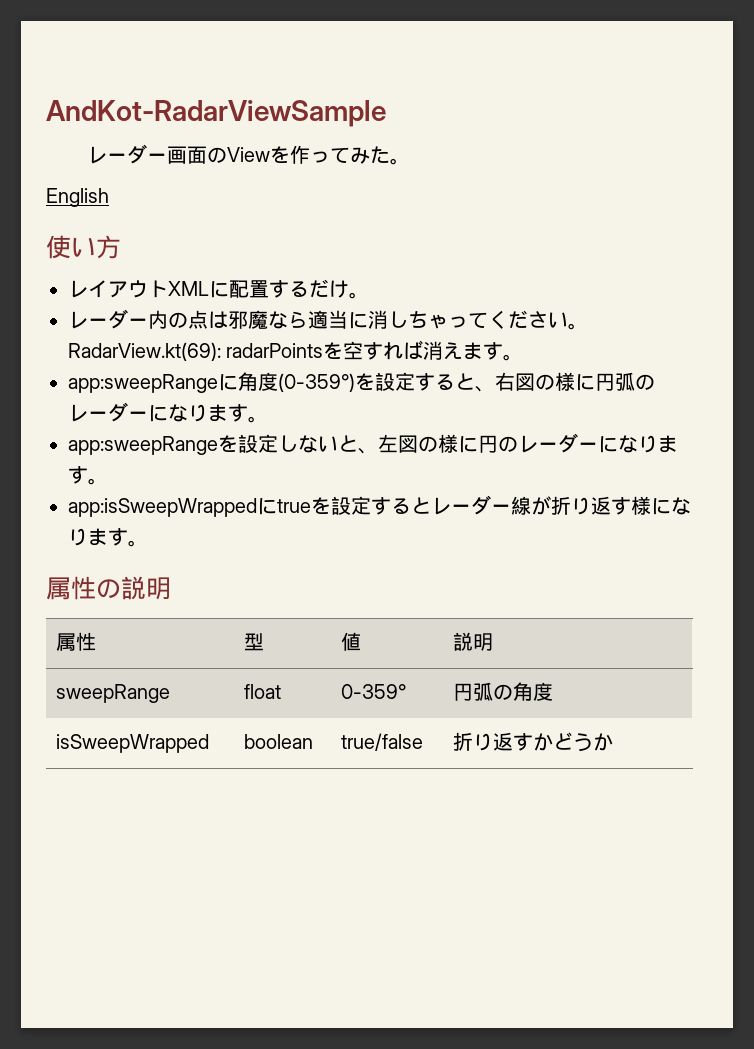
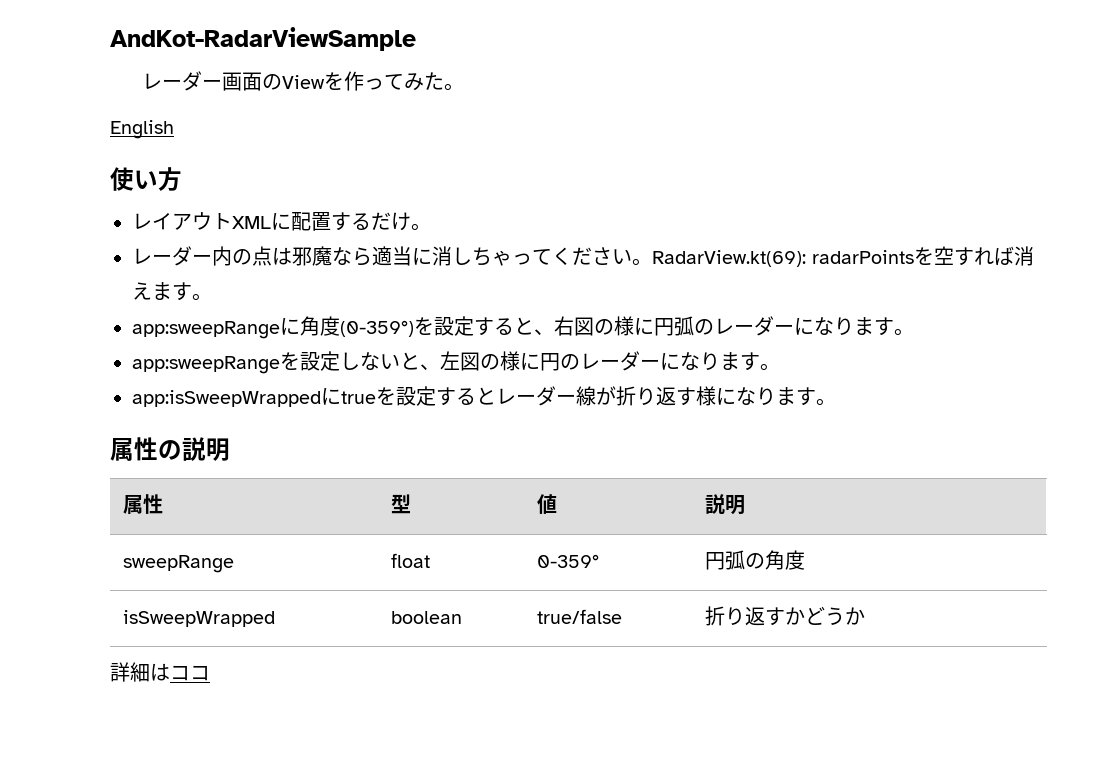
(613, 742) none -> [110,662,210,682] // 詳細はココ

